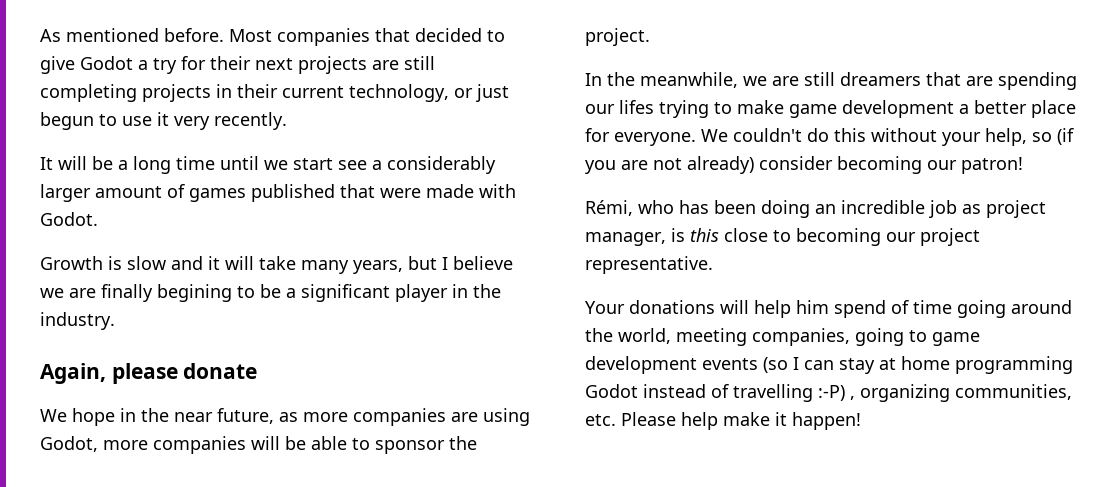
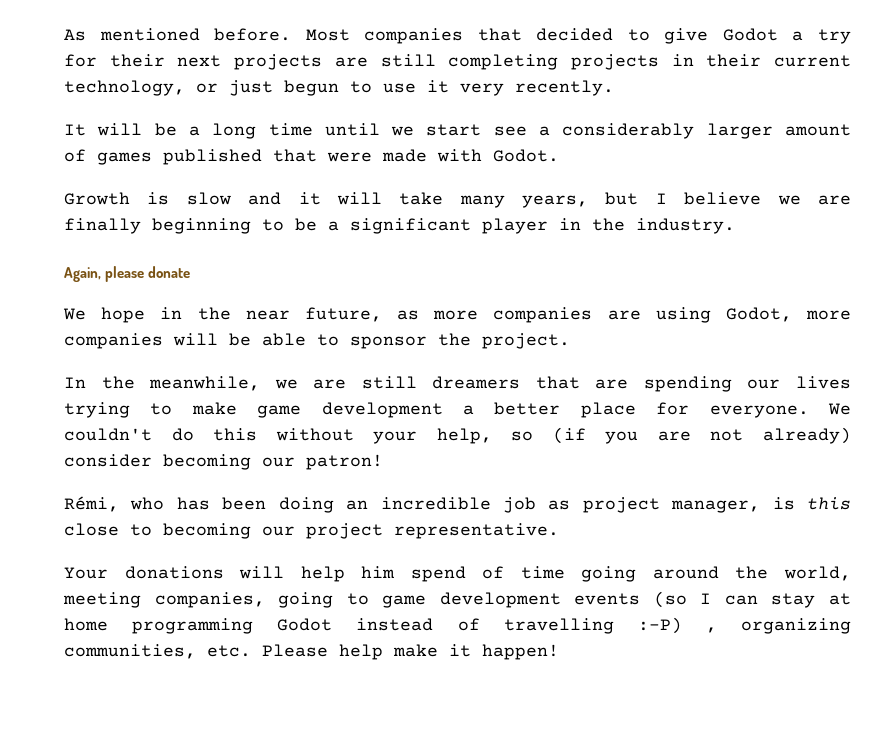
[157,284,232,302] begining -> [152,218,251,234] beginning
[619,100,654,114] lifes -> [795,376,851,389] lives

